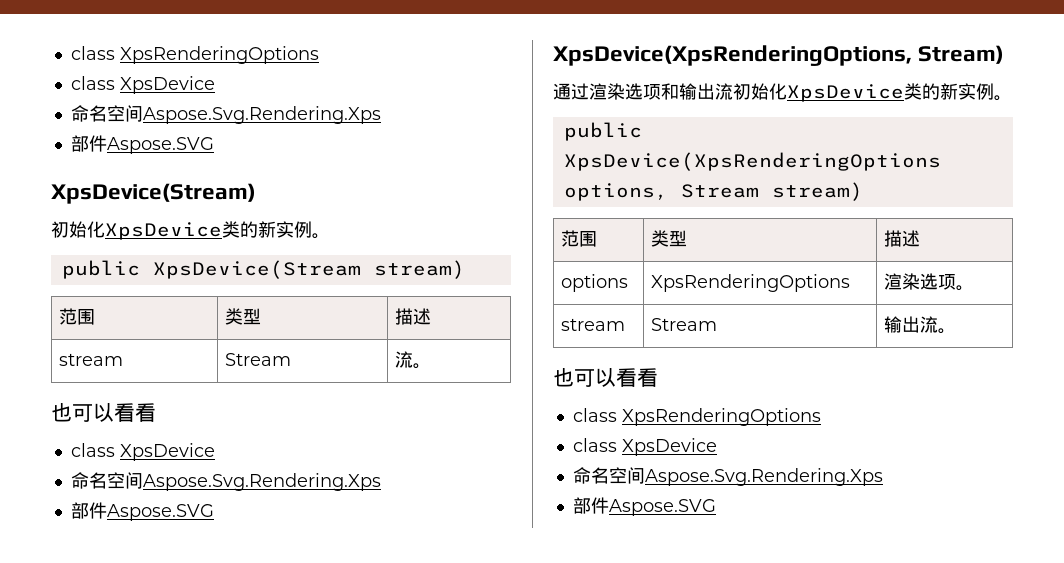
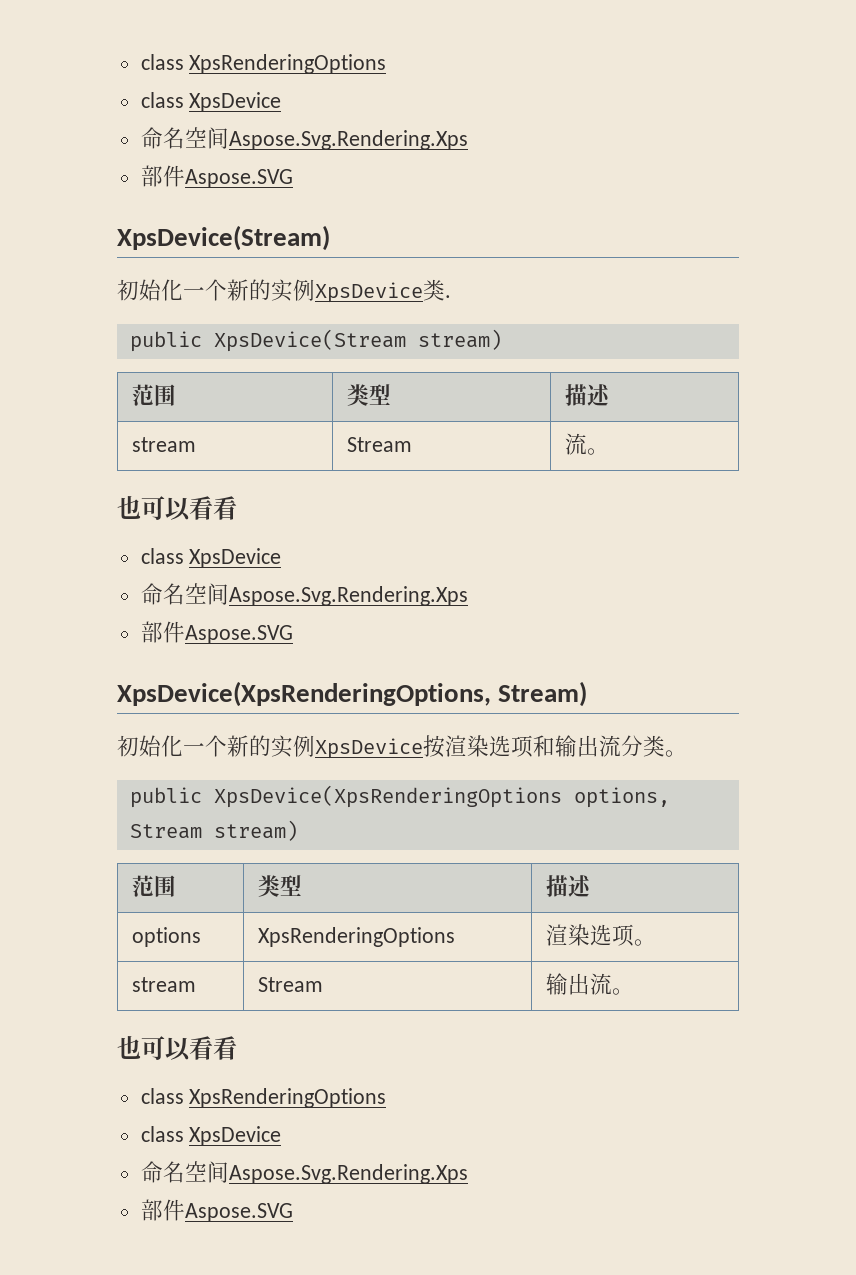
[105,221,330,240] XpsDevice类的新实例。 -> [183,279,451,303] 一个新的实例XpsDevice类.
[553,83,994,102] 通过渲染选项和输出流初始化XpsDevice类的新实例 -> [117,735,665,759] 初始化一个新的实例XpsDevice按渲染选项和输出流分类

